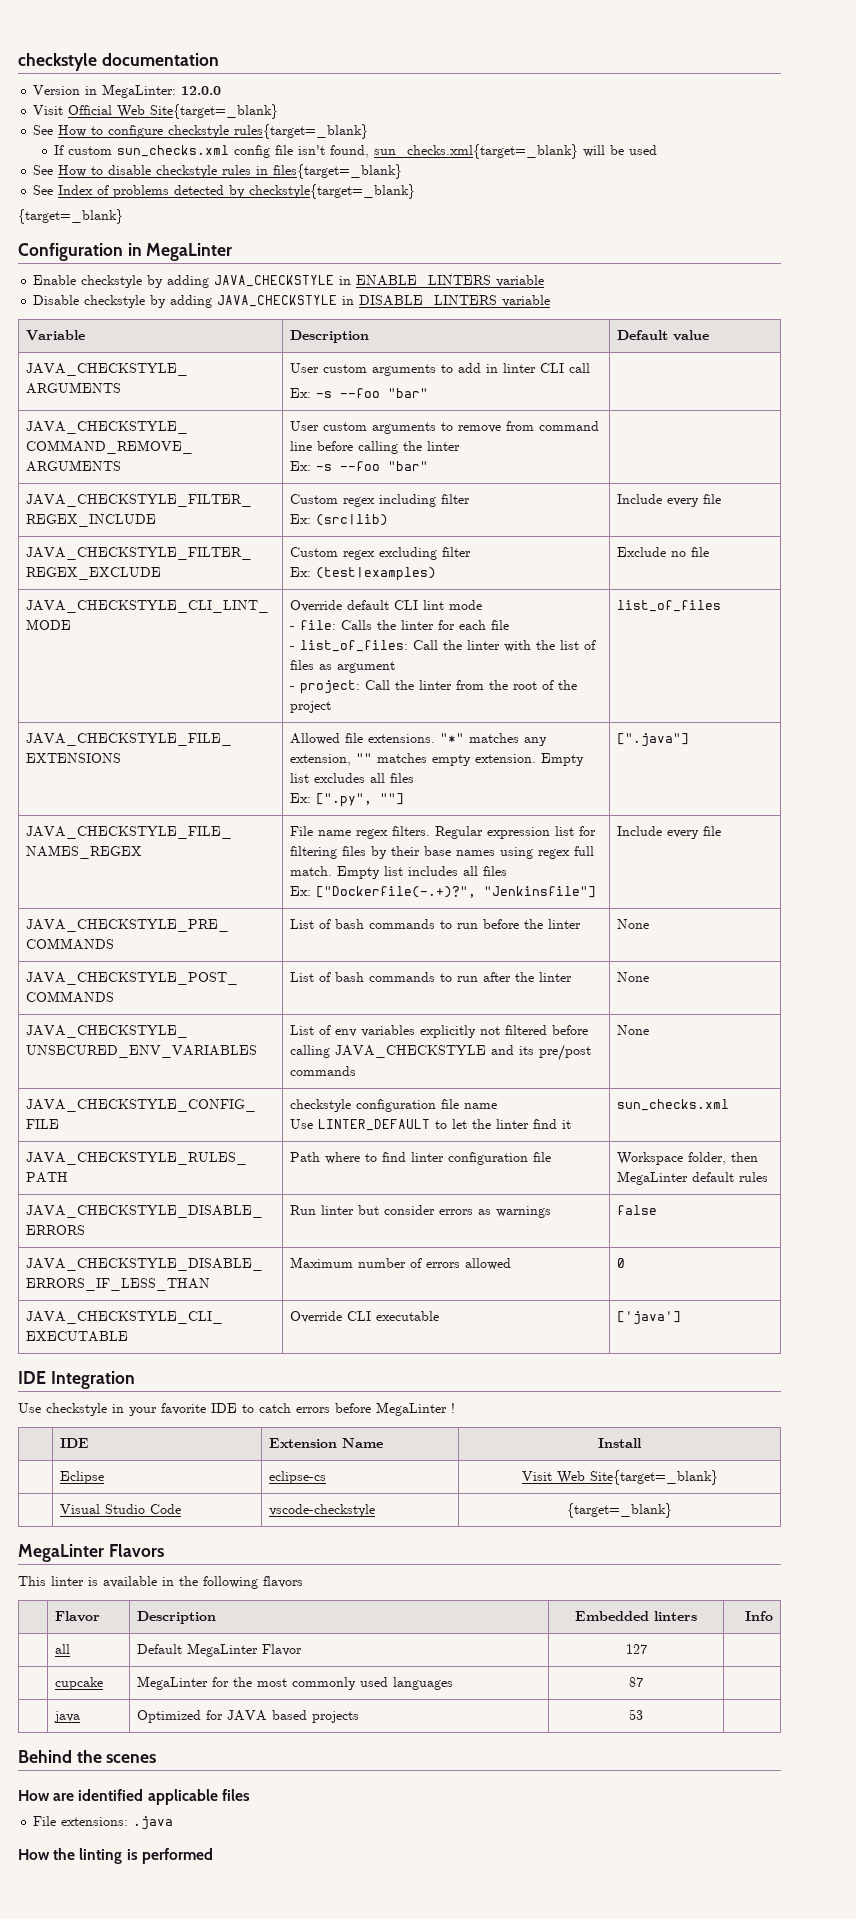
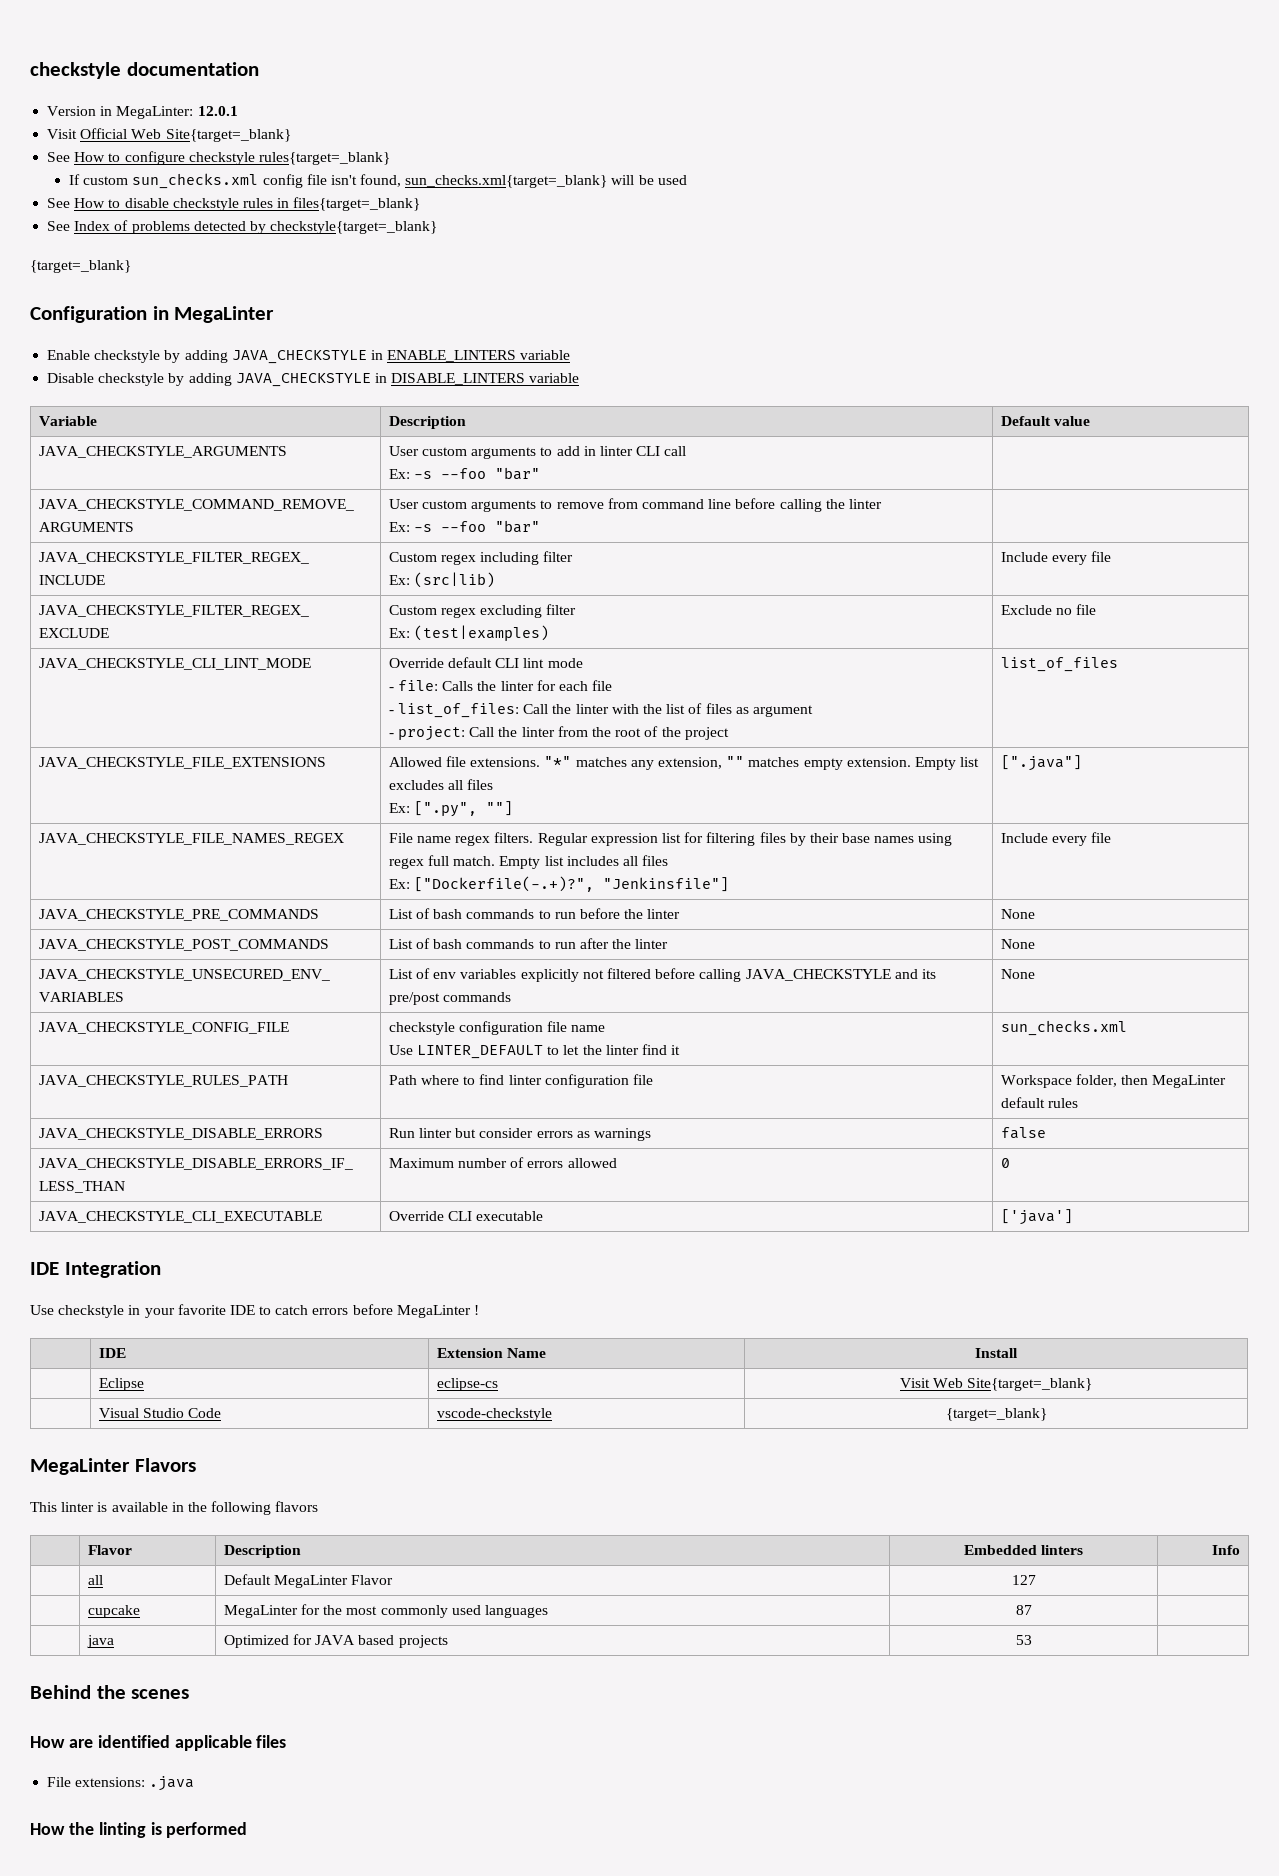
[181,86,222,95] 12.0.0 -> [197,106,238,116] 12.0.1

